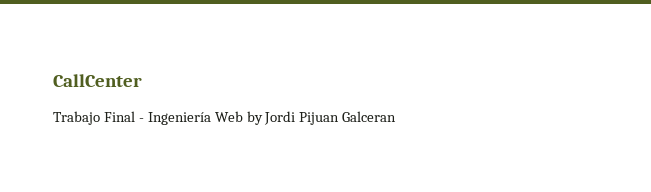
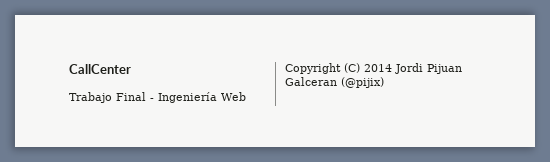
[246,111,263,125] by -> [285,63,392,74] Copyright (C) 2014
(397, 116) none -> [341,77,384,88] (@pijix)

